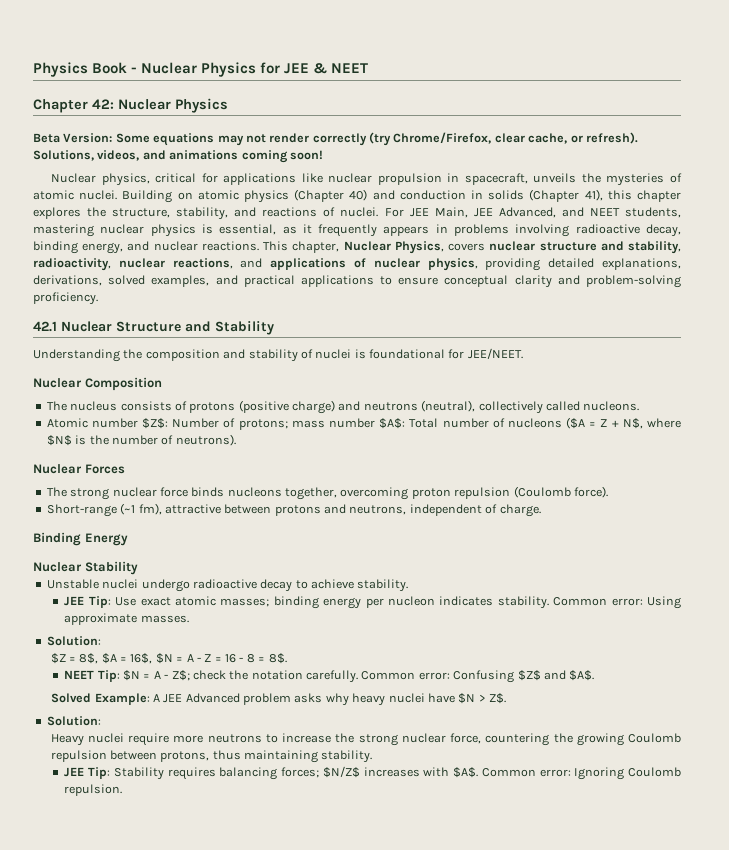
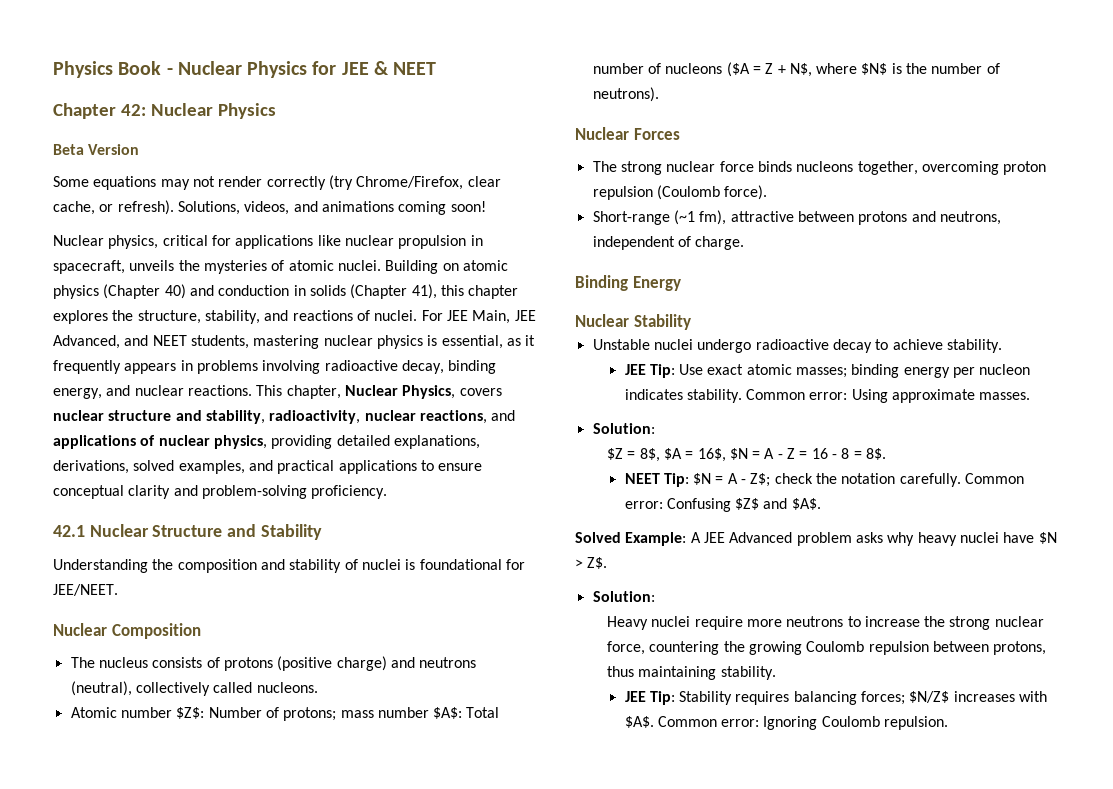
[63,133,113,143] Version: -> [88,144,140,155] Version //

